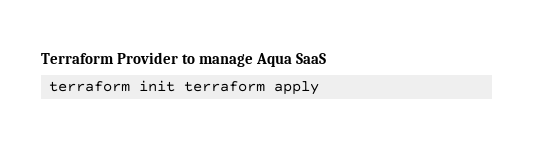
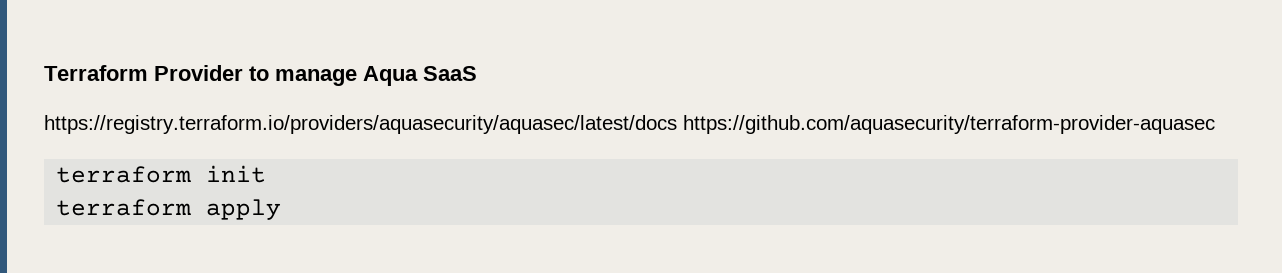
(327, 58) none -> [44,115,1215,134] // https://registry.terraform.io/providers/aquasecurity/aquasec/latest/docs https://github.com/aquasecurity/terraform-provider-aquasec
(176, 86) none -> (267, 174) //

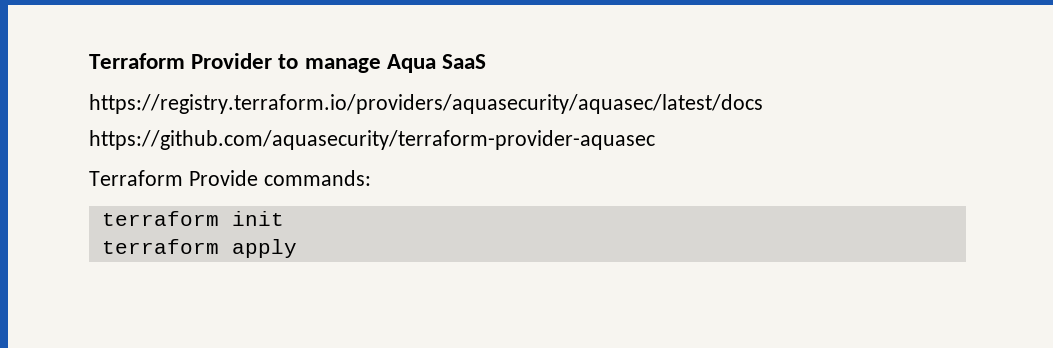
(677, 124) none -> (763, 104) //
(1215, 124) none -> [89,170,371,186] // Terraform Provide commands:

